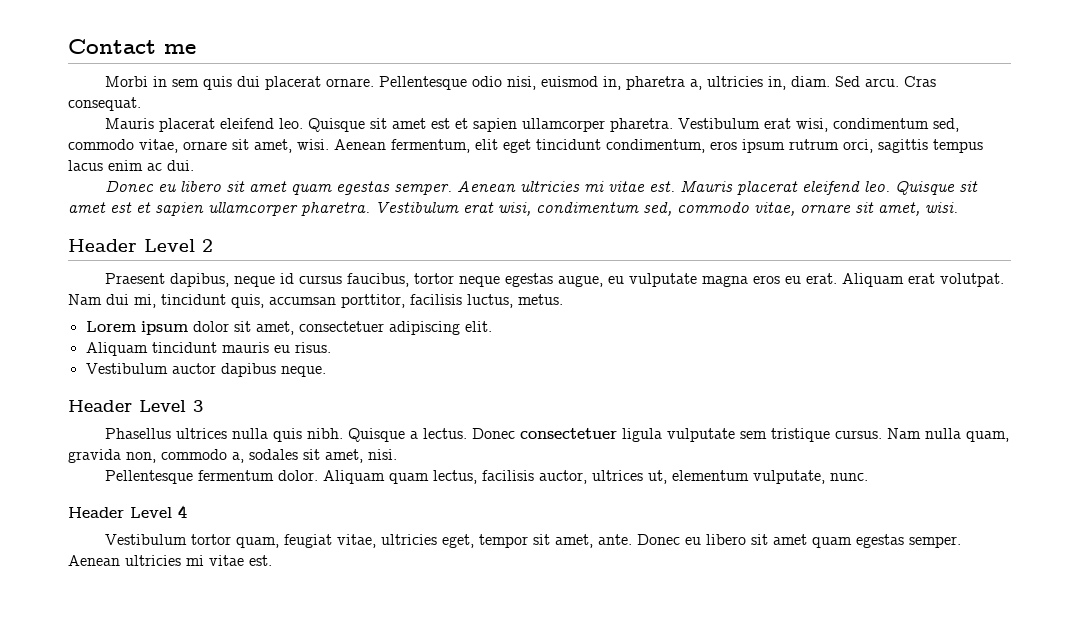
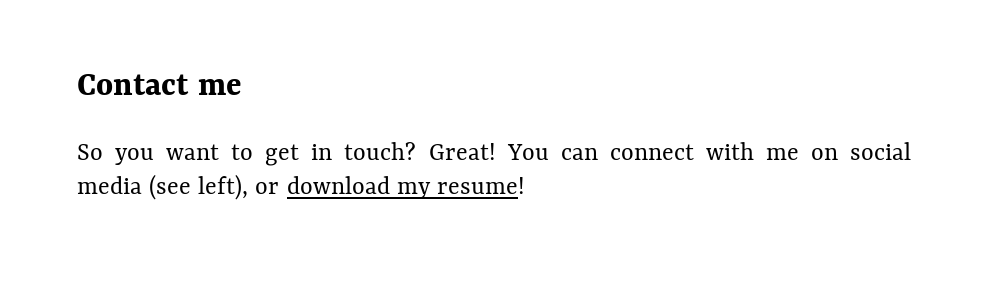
[105,76,937,90] [68,97,141,111] [105,118,960,132] [68,139,983,153] [68,160,194,171] [105,180,979,195] [68,201,958,216] [68,239,213,252] [105,273,1005,287] [68,294,563,308] [85,321,492,335] [85,342,331,356] [85,363,326,377] [68,400,203,412] [105,428,1010,442] [68,449,397,463] [105,470,869,484] [68,505,187,518] [105,534,962,548] [68,555,272,566] Morbi in sem quis dui placerat ornare. Pellentesque odio nisi, euismod in, pharetra a, ultricies in, diam. Sed arcu. Cras consequat. // Mauris placerat eleifend leo. Quisque sit amet est et sapien ullamcorper pharetra. Vestibulum erat wisi, condimentum sed, commodo vitae, ornare sit amet, wisi. Aenean fermentum, elit eget tincidunt condimentum, eros ipsum rutrum orci, sagittis tempus lacus enim ac dui. // Donec eu libero sit amet quam egestas semper. Aenean ultricies mi vitae est. Mauris placerat eleifend leo. Quisque sit amet est et sapien ullamcorper pharetra. Vestibulum erat wisi, condimentum sed, commodo vitae, ornare sit amet, wisi. // Header Level 2 // Praesent dapibus, neque id cursus faucibus, tortor neque egestas augue, eu vulputate magna eros eu erat. Aliquam erat volutpat. Nam dui mi, tincidunt quis, accumsan porttitor, facilisis luctus, metus. // Lorem ipsum dolor sit amet, consectetuer adipiscing elit. // Aliquam tincidunt mauris eu risus. // Vestibulum auctor dapibus neque. // Header Level 3 // Phasellus ultrices nulla quis nibh. Quisque a lectus. Donec consectetuer ligula vulputate sem tristique cursus. Nam nulla quam, gravida non, commodo a, sodales sit amet, nisi. // Pellentesque fermentum dolor. Aliquam quam lectus, facilisis auctor, ultrices ut, elementum vulputate, nunc. // Header Level 4 // Vestibulum tortor quam, feugiat vitae, ultricies eget, tempor sit amet, ante. Donec eu libero sit amet quam egestas semper. Aenean ultricies mi vitae est. -> [77,142,911,166] [77,174,525,200] So you want to get in touch? Great! You can connect with me on social media (see left), or download my resume!

